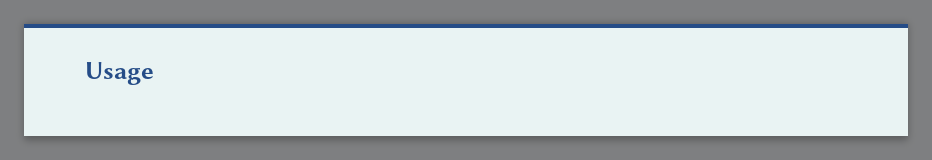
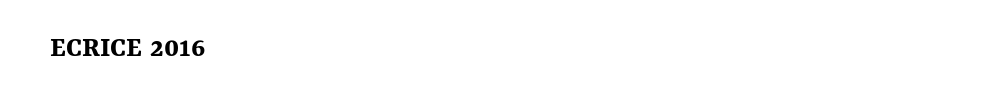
[85,62,154,85] Usage -> [50,39,206,56] ECRICE 2016

